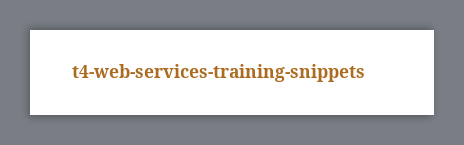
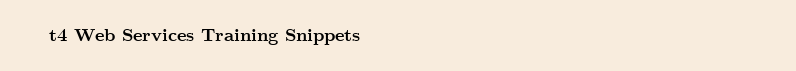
[72,64,365,82] t4-web-services-training-snippets -> [49,29,360,45] t4 Web Services Training Snippets

